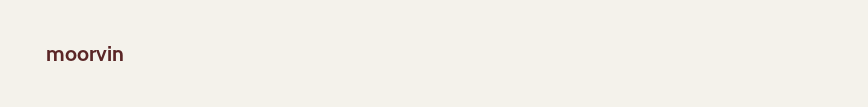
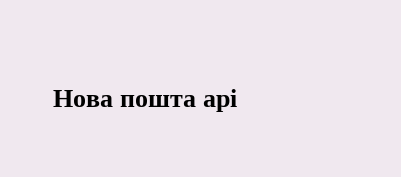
[46,46,124,61] moorvin -> [53,89,238,112] Нова пошта api

